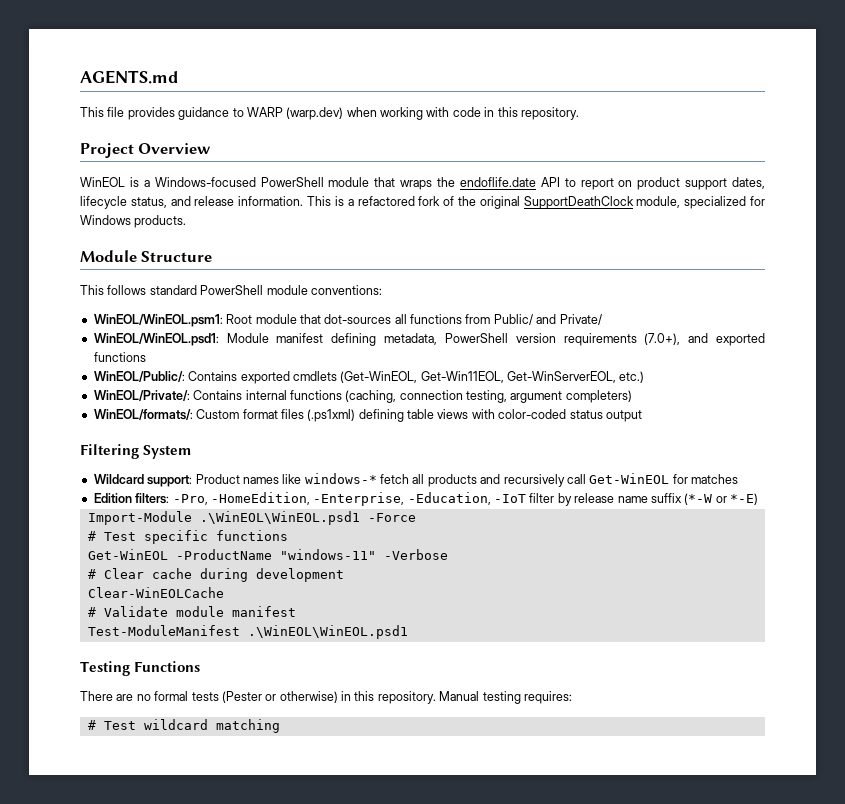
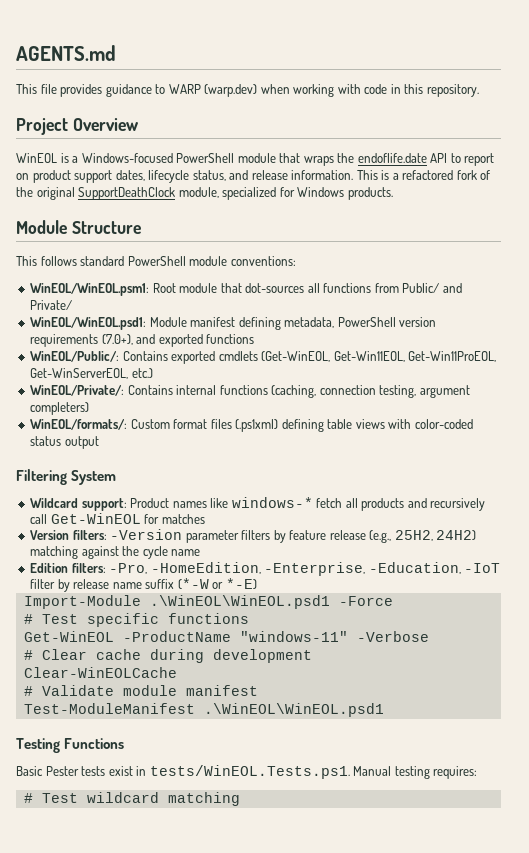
(504, 377) none -> [408,351,497,362] Get-Win11ProEOL,
(738, 479) none -> [30,529,477,543] [30,546,201,559] // Version filters: -Version parameter filters by feature release (e.g., 25H2, 24H2) matching against the cycle name
[80,691,436,704] There are no formal tests (Pester or otherwise) in this repository. -> [16,765,350,779] Basic Pester tests exist in tests/WinEOL.Tests.ps1.

